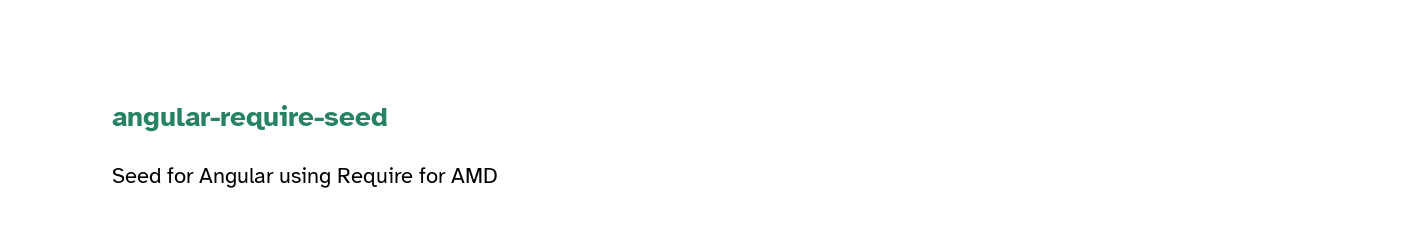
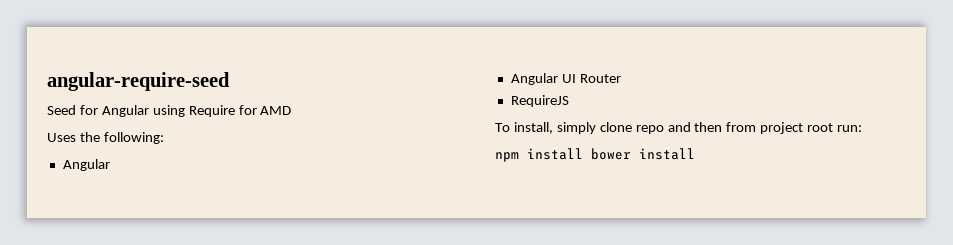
(498, 175) none -> [47,132,164,144] [62,159,110,171] [510,73,621,85] [510,95,569,107] [495,122,863,134] [495,148,695,162] // Uses the following: // Angular // Angular UI Router // RequireJS // To install, simply clone repo and then from project root run: // npm install bower install

